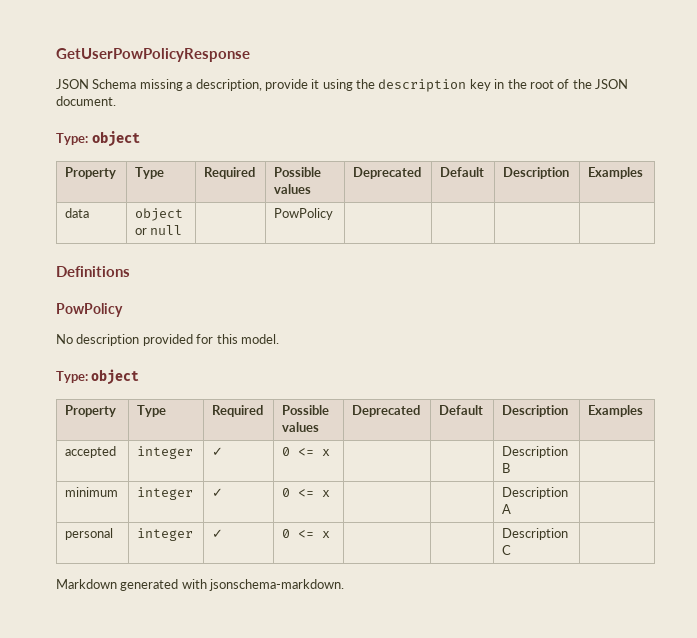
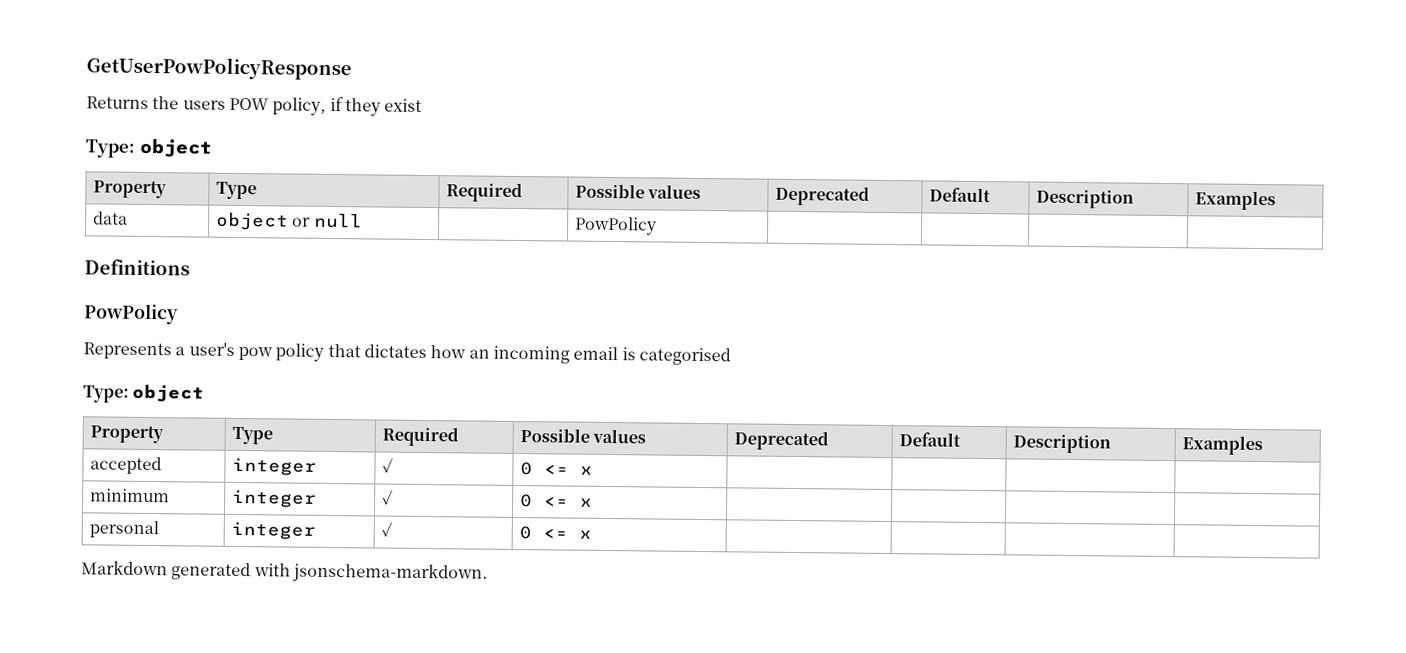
[56,79,628,92] [56,96,116,106] JSON Schema missing a description, provide it using the description key in the root of the JSON document. -> [86,96,423,117] Returns the users POW policy, if they exist
[56,334,279,346] No description provided for this model. -> [83,342,731,366] Represents a user's pow policy that dictates how an incoming email is categorised
[502,446,569,458] [502,463,511,473] Description B -> (594, 470) none
[502,487,569,499] [502,504,512,514] Description A -> (594, 502) none
[502,528,569,540] [502,545,512,555] Description C -> (593, 534) none

